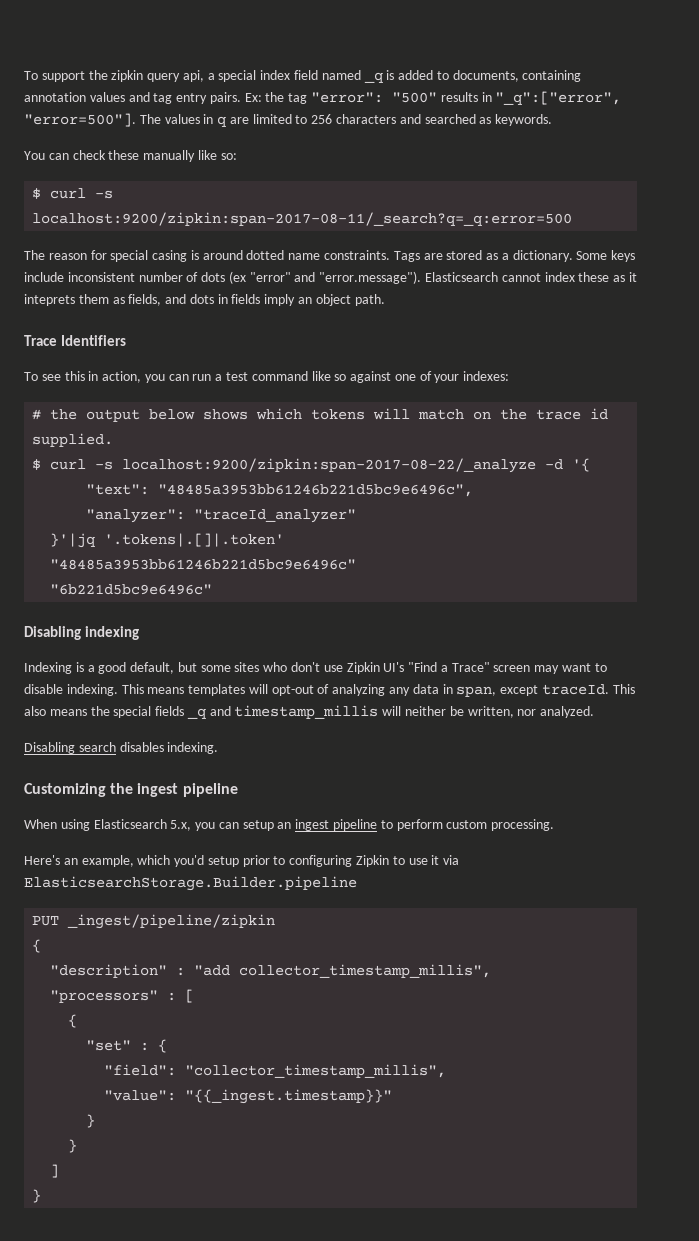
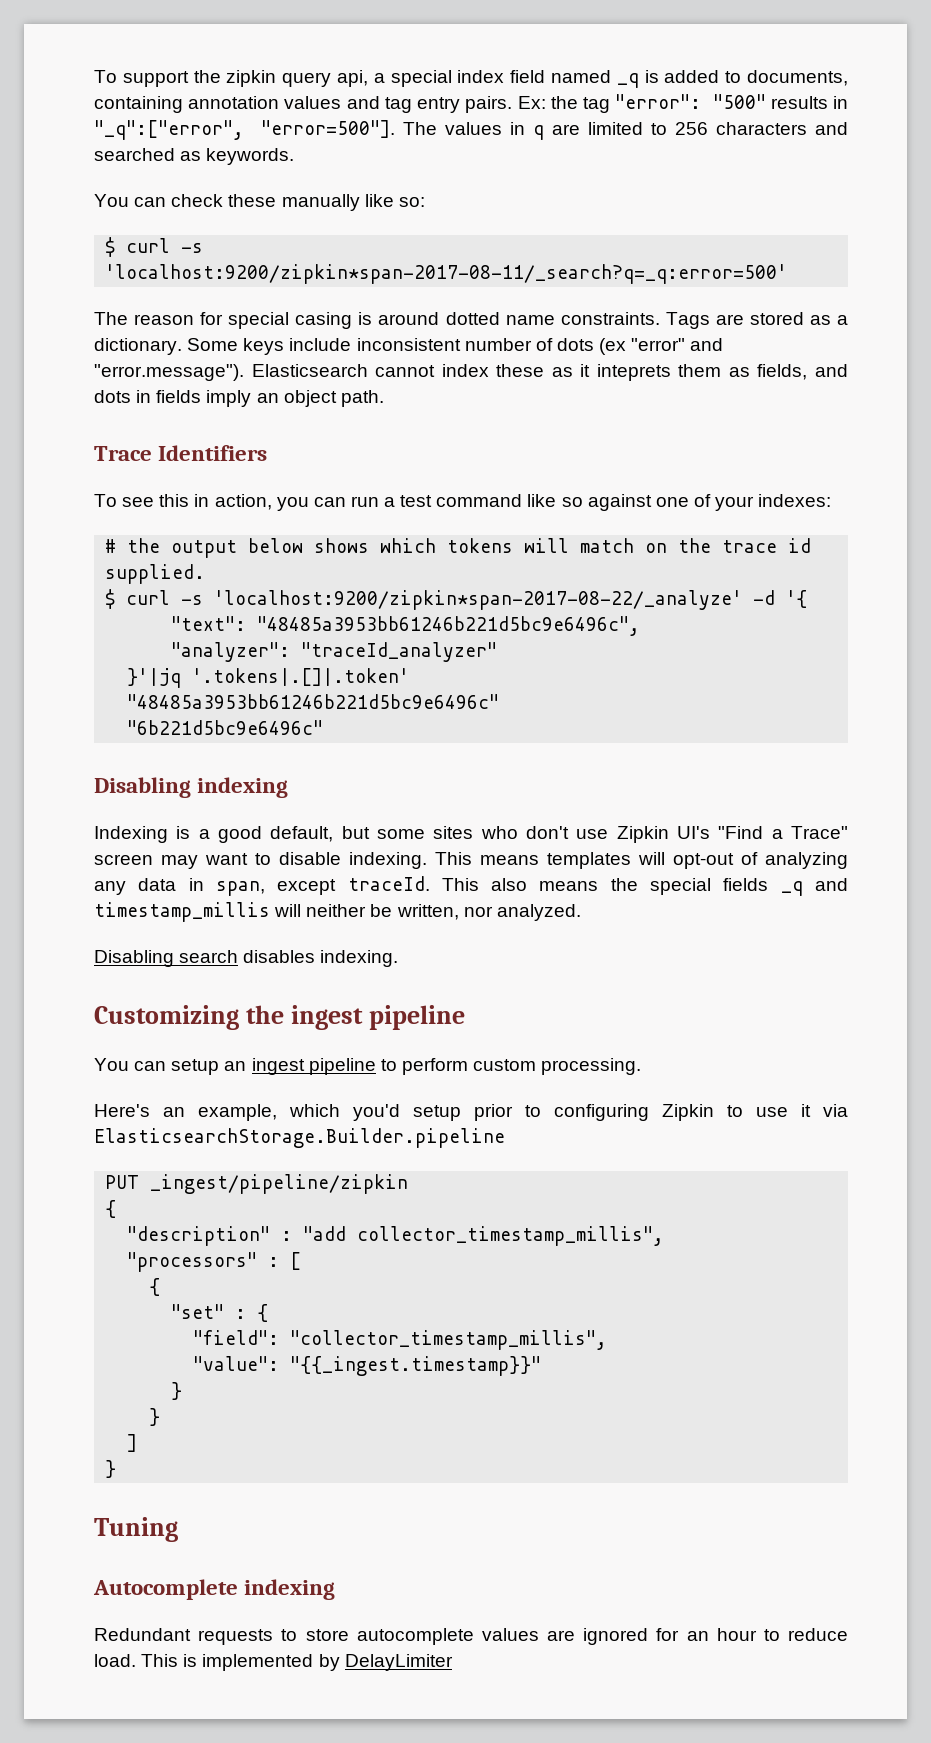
[32,212,573,226] localhost:9200/zipkin:span-2017-08-11/_search?q=_q:error=500 -> [105,264,788,284] 'localhost:9200/zipkin*span-2017-08-11/_search?q=_q:error=500'
[122,458,537,473] localhost:9200/zipkin:span-2017-08-22/_analyze -> [214,590,743,610] 'localhost:9200/zipkin*span-2017-08-22/_analyze'
[24,819,216,831] When using Elasticsearch 5.x, you -> [94,1058,129,1071] You
(42, 1196) none -> [94,1517,178,1542] [93,1579,336,1600] [94,1628,848,1645] [94,1654,453,1671] // Tuning // Autocomplete indexing // Redundant requests to store autocomplete values are ignored for an hour to reduce load. This is implemented by DelayLimiter

